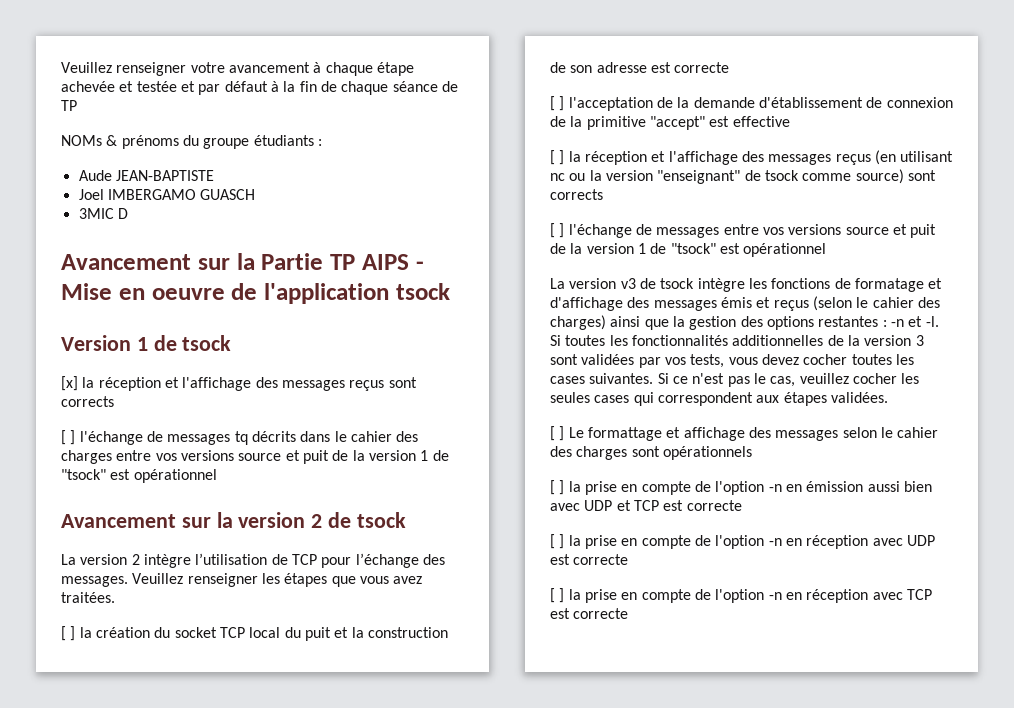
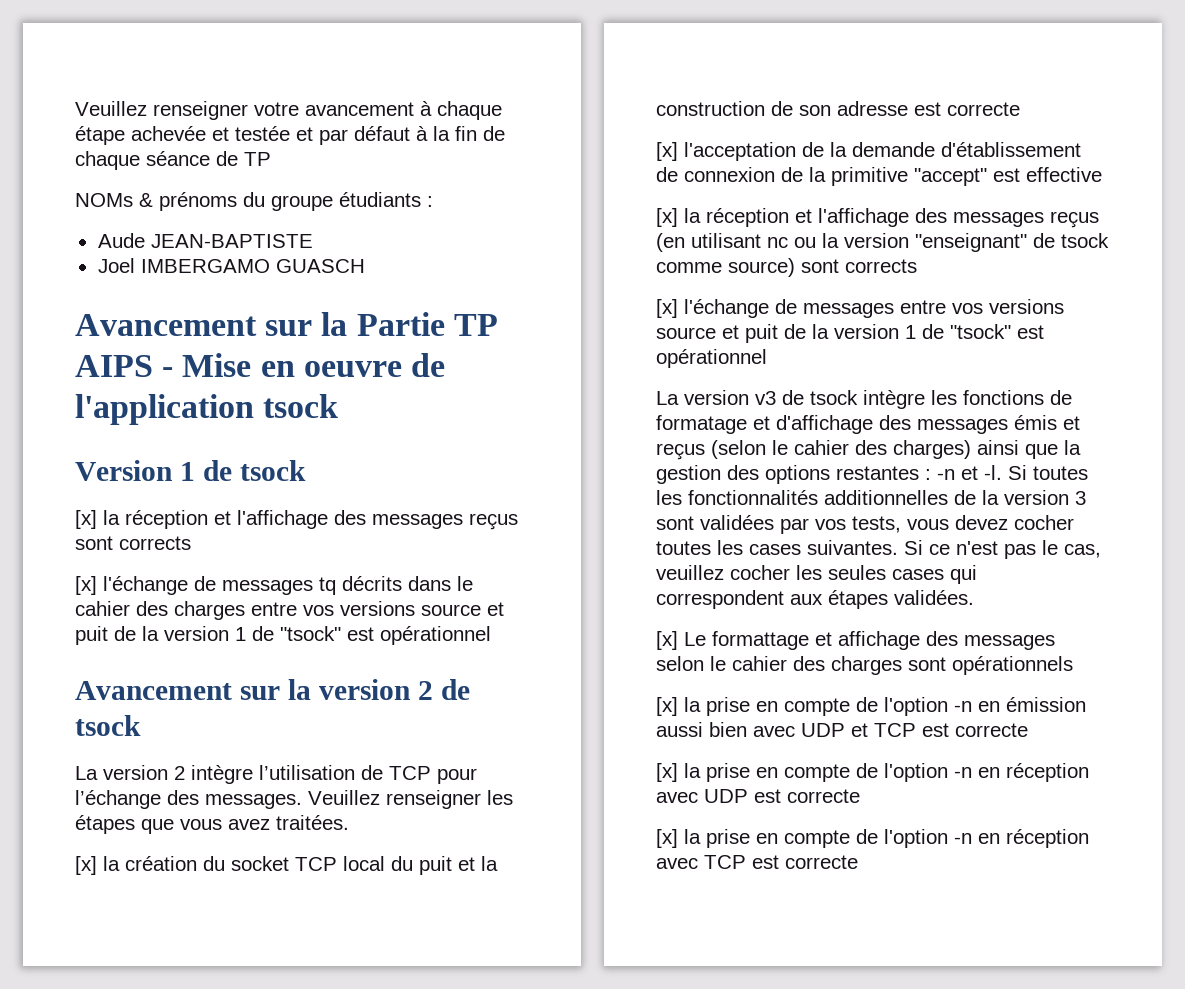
[78,208,128,219] // 3MIC D -> (365, 266) none
[61,430,76,445] [ ] -> [75,576,97,595] [x]
[61,626,76,641] [ ] -> [75,856,97,875] [x]
[550,96,565,111] [ ] -> [656,142,678,161] [x]
[550,150,565,165] [ ] -> [656,208,678,227] [x]
[550,223,565,238] [ ] -> [656,299,678,318] [x]
[550,426,565,441] [ ] -> [656,631,678,650] [x]
[550,480,565,495] [ ] -> [656,697,678,716] [x]
[550,534,565,549] [ ] -> [656,763,678,782] [x]
[550,588,565,603] [ ] -> [656,829,678,848] [x]

